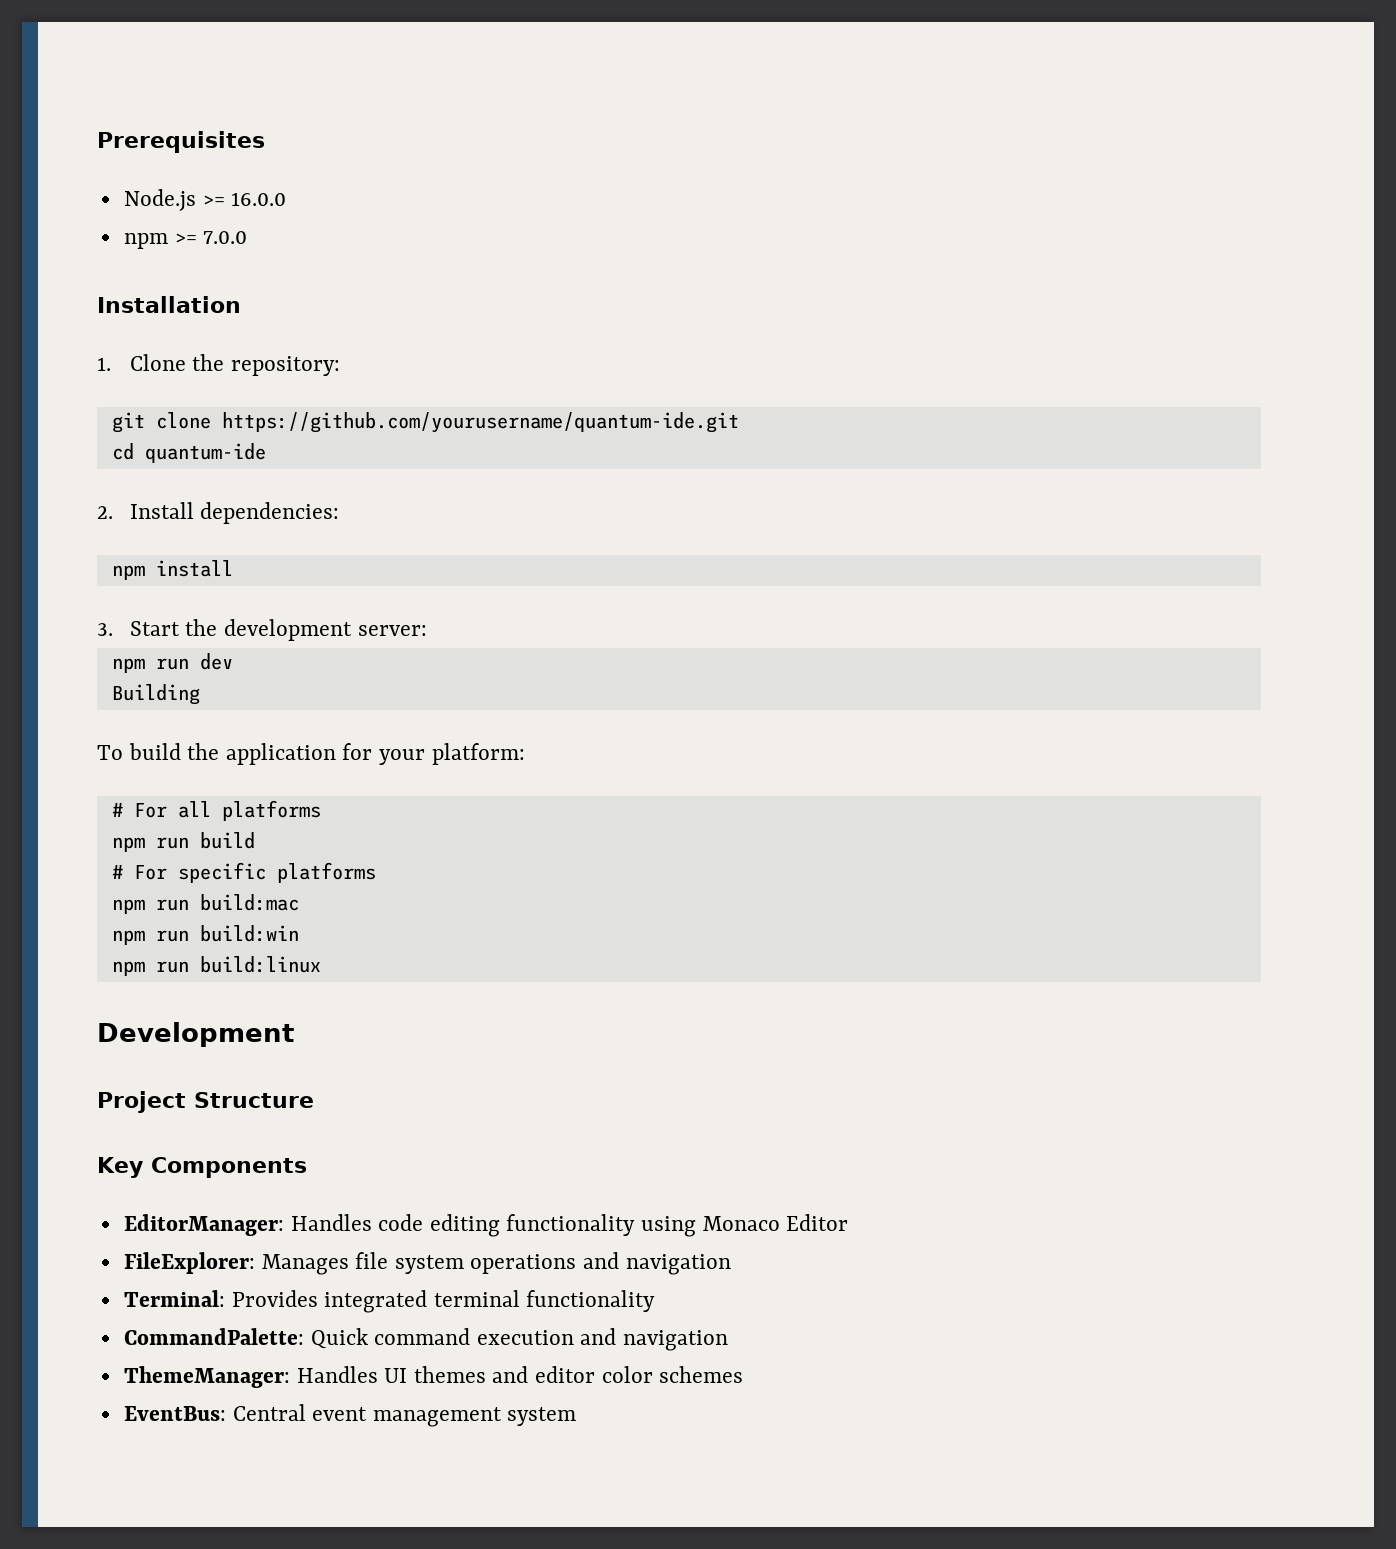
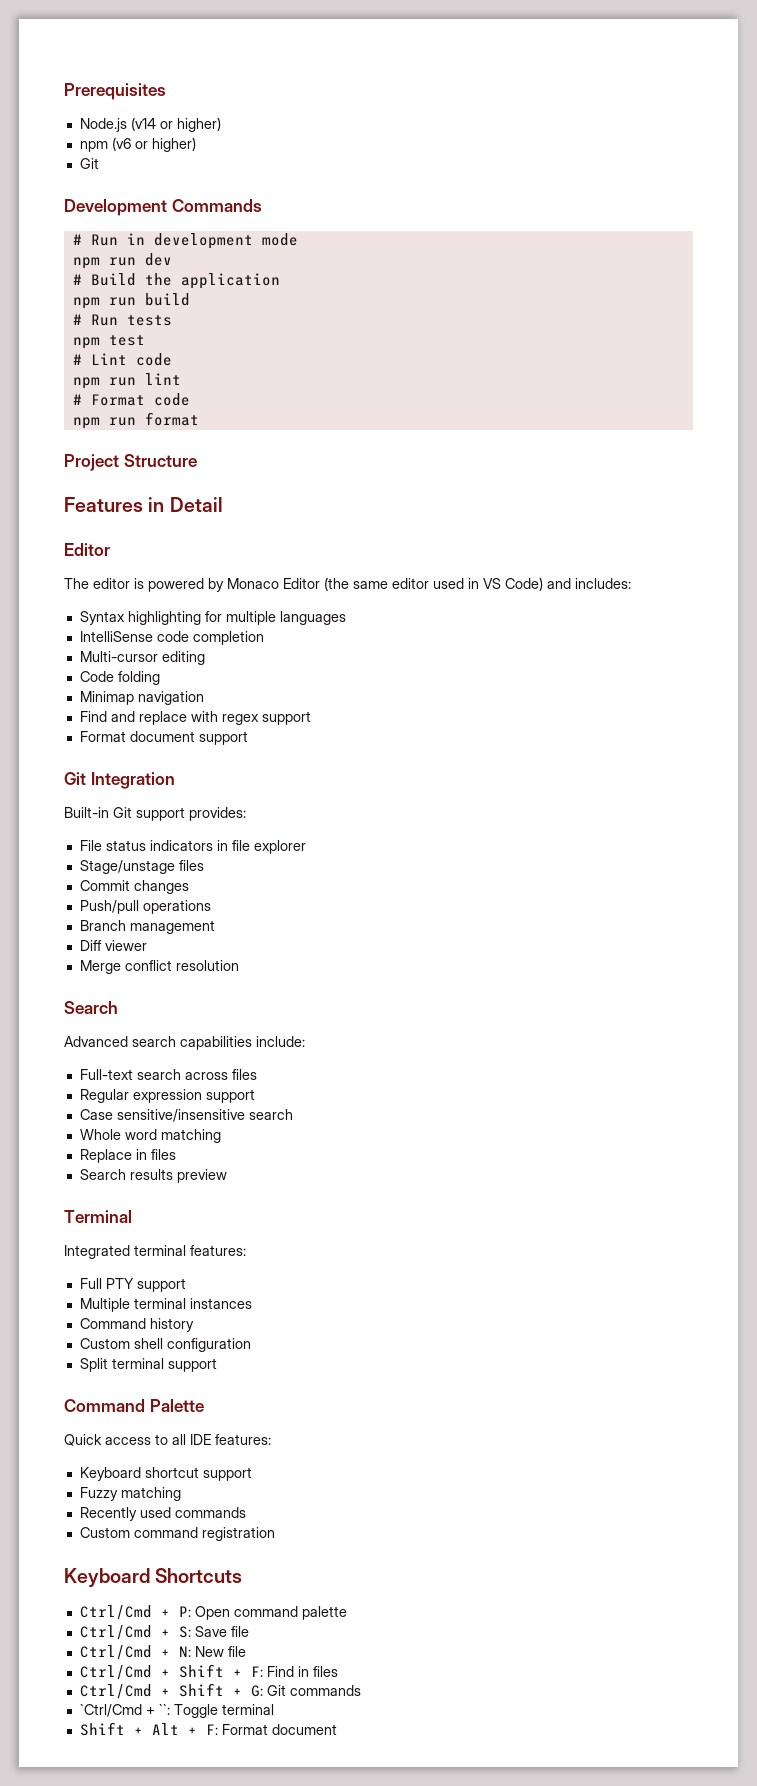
[202,192,287,206] [123,231,248,249] [97,296,241,313] [97,354,341,376] [111,412,739,433] [111,443,266,463] [97,502,340,524] [111,560,233,580] [97,619,427,641] >= 16.0.0 // npm >= 7.0.0 // Installation // 1. Clone the repository: // git clone https://github.com/yourusername/quantum-ide.git // cd quantum-ide // 2. Install dependencies: // npm install // 3. Start the development server: -> [130,117,221,132] [79,137,196,152] [79,158,99,169] [64,199,262,216] [72,233,298,249] (v14 or higher) // npm (v6 or higher) // Git // Development Commands // # Run in development mode
[111,684,200,705] [97,743,181,760] Building // To build -> [72,273,136,286] # Build
[342,743,525,765] [111,800,321,821] [111,832,255,852] [111,862,376,883] [111,894,299,914] [111,925,299,945] [111,956,321,976] [97,1022,294,1047] [97,1091,314,1113] [97,1157,307,1178] [123,1214,849,1237] [123,1252,731,1275] [123,1290,656,1313] [123,1328,729,1351] [123,1366,744,1388] [123,1404,577,1427] for your platform: // # For all platforms // npm run build // # For specific platforms // npm run build:mac // npm run build:win // npm run build:linux // Development // Project Structure // Key Components // EditorManager: Handles code editing functionality using Monaco Editor // FileExplorer: Manages file system operations and navigation // Terminal: Provides integrated terminal functionality // CommandPalette: Quick command execution and navigation // ThemeManager: Handles UI themes and editor color schemes // EventBus: Central event management system -> [72,293,190,309] [72,314,172,326] [72,335,145,349] [72,353,172,366] [72,373,181,389] [72,393,190,406] [72,412,199,429] [64,454,197,471] [64,497,223,512] [64,543,110,556] [64,577,631,592] [79,611,346,625] [79,631,264,645] [79,651,205,665] [79,671,160,685] [79,691,204,705] [79,711,311,725] [79,731,248,745] [64,772,175,789] [64,807,246,821] [79,840,306,854] [79,860,204,874] [79,880,189,894] [79,900,211,914] [79,920,215,934] [79,940,147,951] [79,960,239,974] [64,1001,118,1014] [64,1036,305,1050] [79,1069,257,1080] [79,1089,255,1103] [79,1109,293,1122] [79,1129,221,1143] [79,1149,176,1163] [79,1169,227,1183] [64,1210,132,1223] [64,1245,246,1259] [79,1278,186,1292] [79,1298,252,1312] [79,1318,194,1332] [79,1338,251,1352] [79,1358,217,1372] [64,1399,204,1412] [64,1434,271,1446] [79,1467,252,1481] [79,1487,181,1501] [79,1507,246,1521] [79,1527,275,1541] [64,1568,243,1587] [79,1605,347,1620] [79,1625,249,1640] [79,1645,246,1660] [79,1664,338,1680] [79,1683,361,1699] [79,1704,274,1718] [79,1722,337,1736] // npm run build // # Run tests // npm test // # Lint code // npm run lint // # Format code // npm run format // Project Structure // Features in Detail // Editor // The editor is powered by Monaco Editor (the same editor used in VS Code) and includes: // Syntax highlighting for multiple languages // IntelliSense code completion // Multi-cursor editing // Code folding // Minimap navigation // Find and replace with regex support // Format document support // Git Integration // Built-in Git support provides: // File status indicators in file explorer // Stage/unstage files // Commit changes // Push/pull operations // Branch management // Diff viewer // Merge conflict resolution // Search // Advanced search capabilities include: // Full-text search across files // Regular expression support // Case sensitive/insensitive search // Whole word matching // Replace in files // Search results preview // Terminal // Integrated terminal features: // Full PTY support // Multiple terminal instances // Command history // Custom shell configuration // Split terminal support // Command Palette // Quick access to all IDE features: // Keyboard shortcut support // Fuzzy matching // Recently used commands // Custom command registration // Keyboard Shortcuts // Ctrl/Cmd + P: Open command palette // Ctrl/Cmd + S: Save file // Ctrl/Cmd + N: New file // Ctrl/Cmd + Shift + F: Find in files // Ctrl/Cmd + Shift + G: Git commands // `Ctrl/Cmd + ``: Toggle terminal // Shift + Alt + F: Format document

